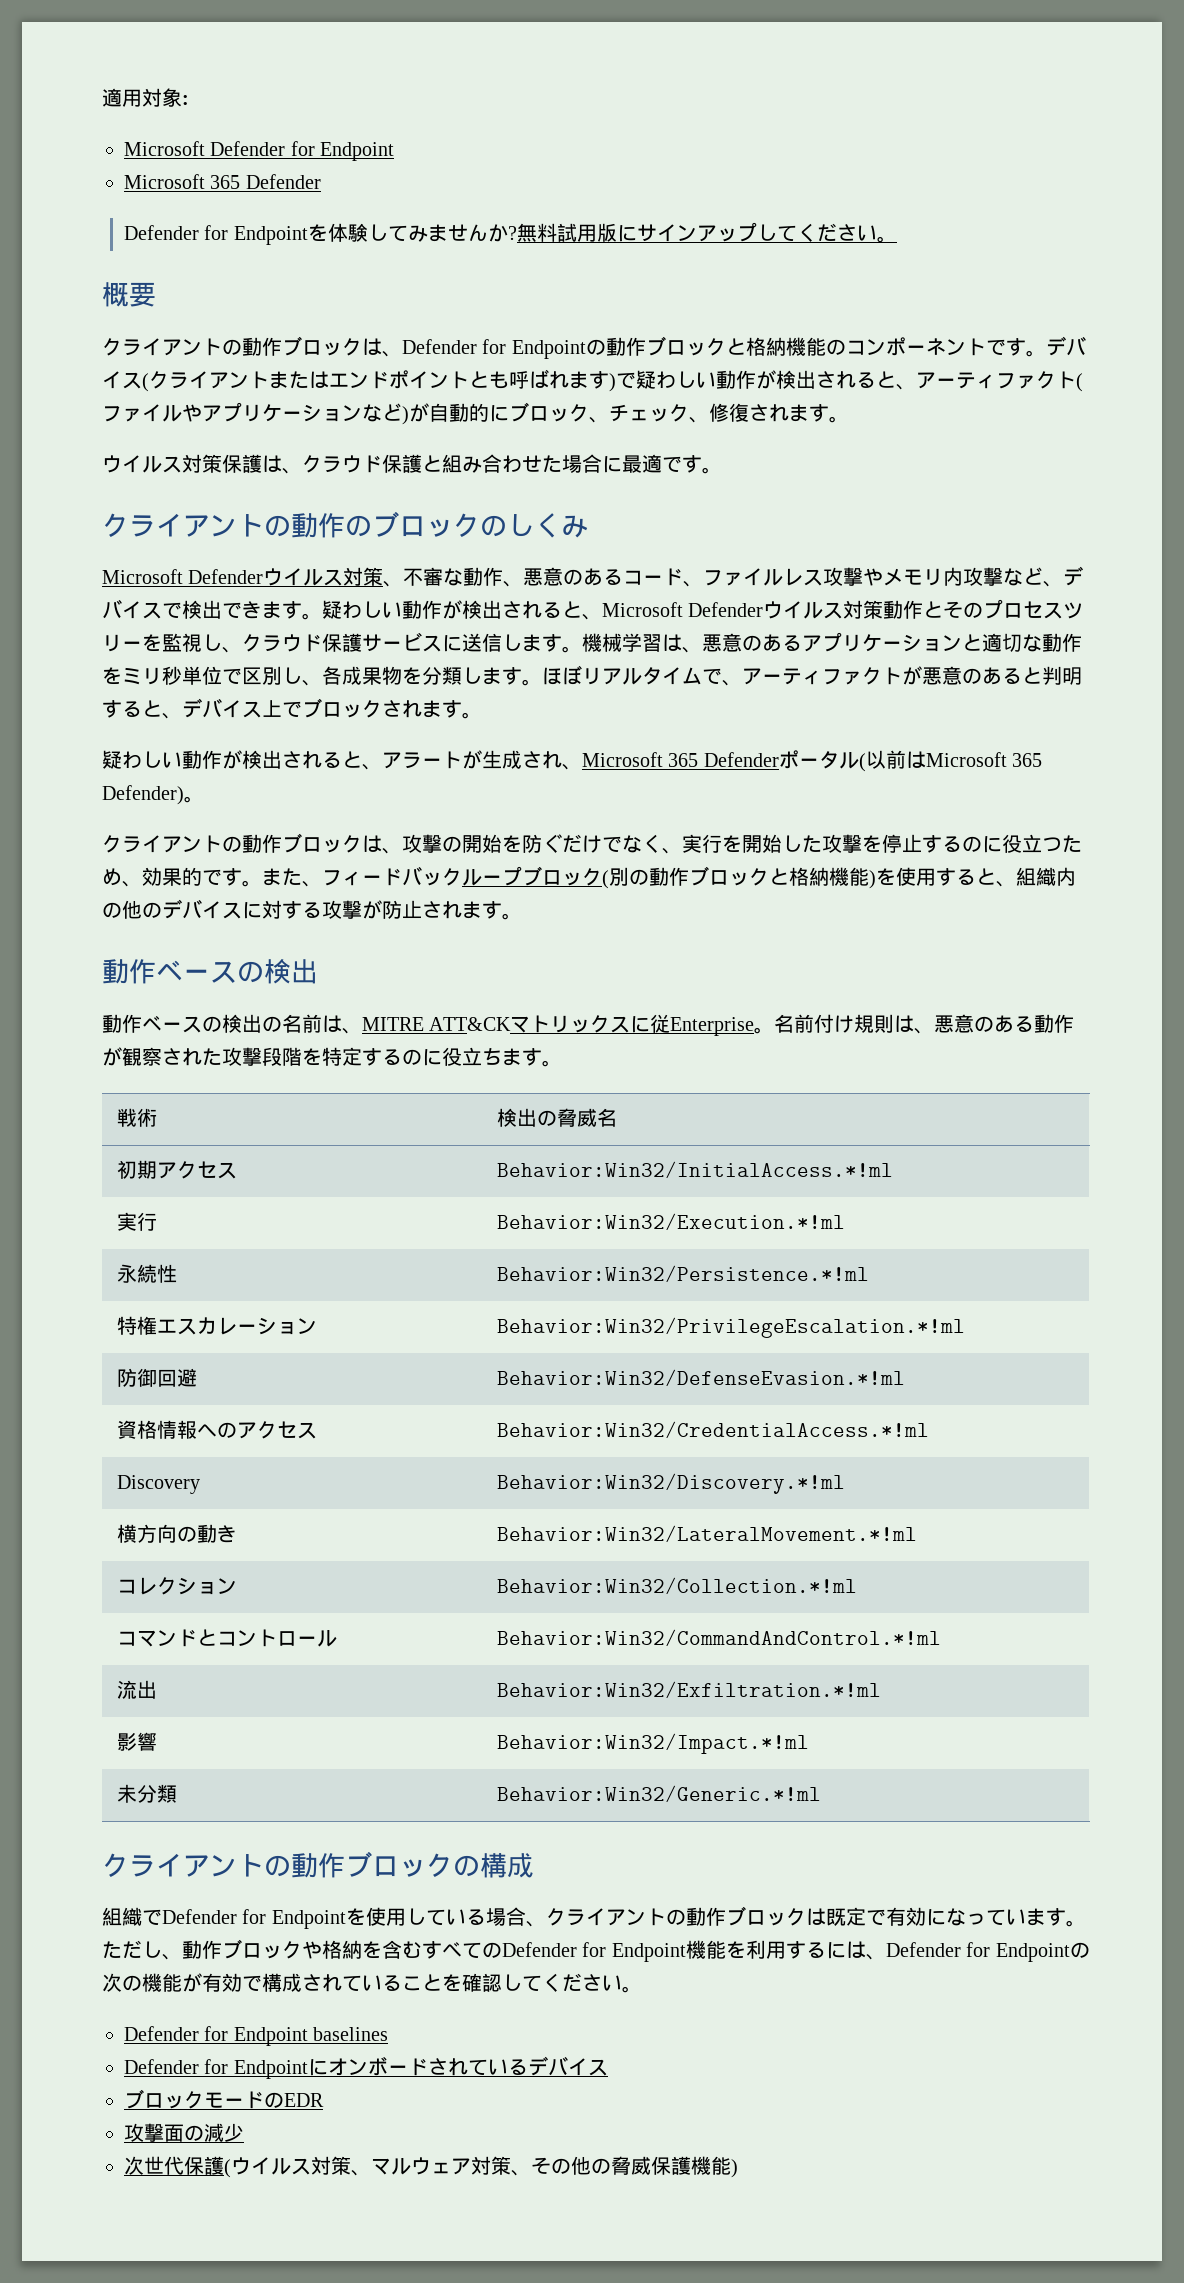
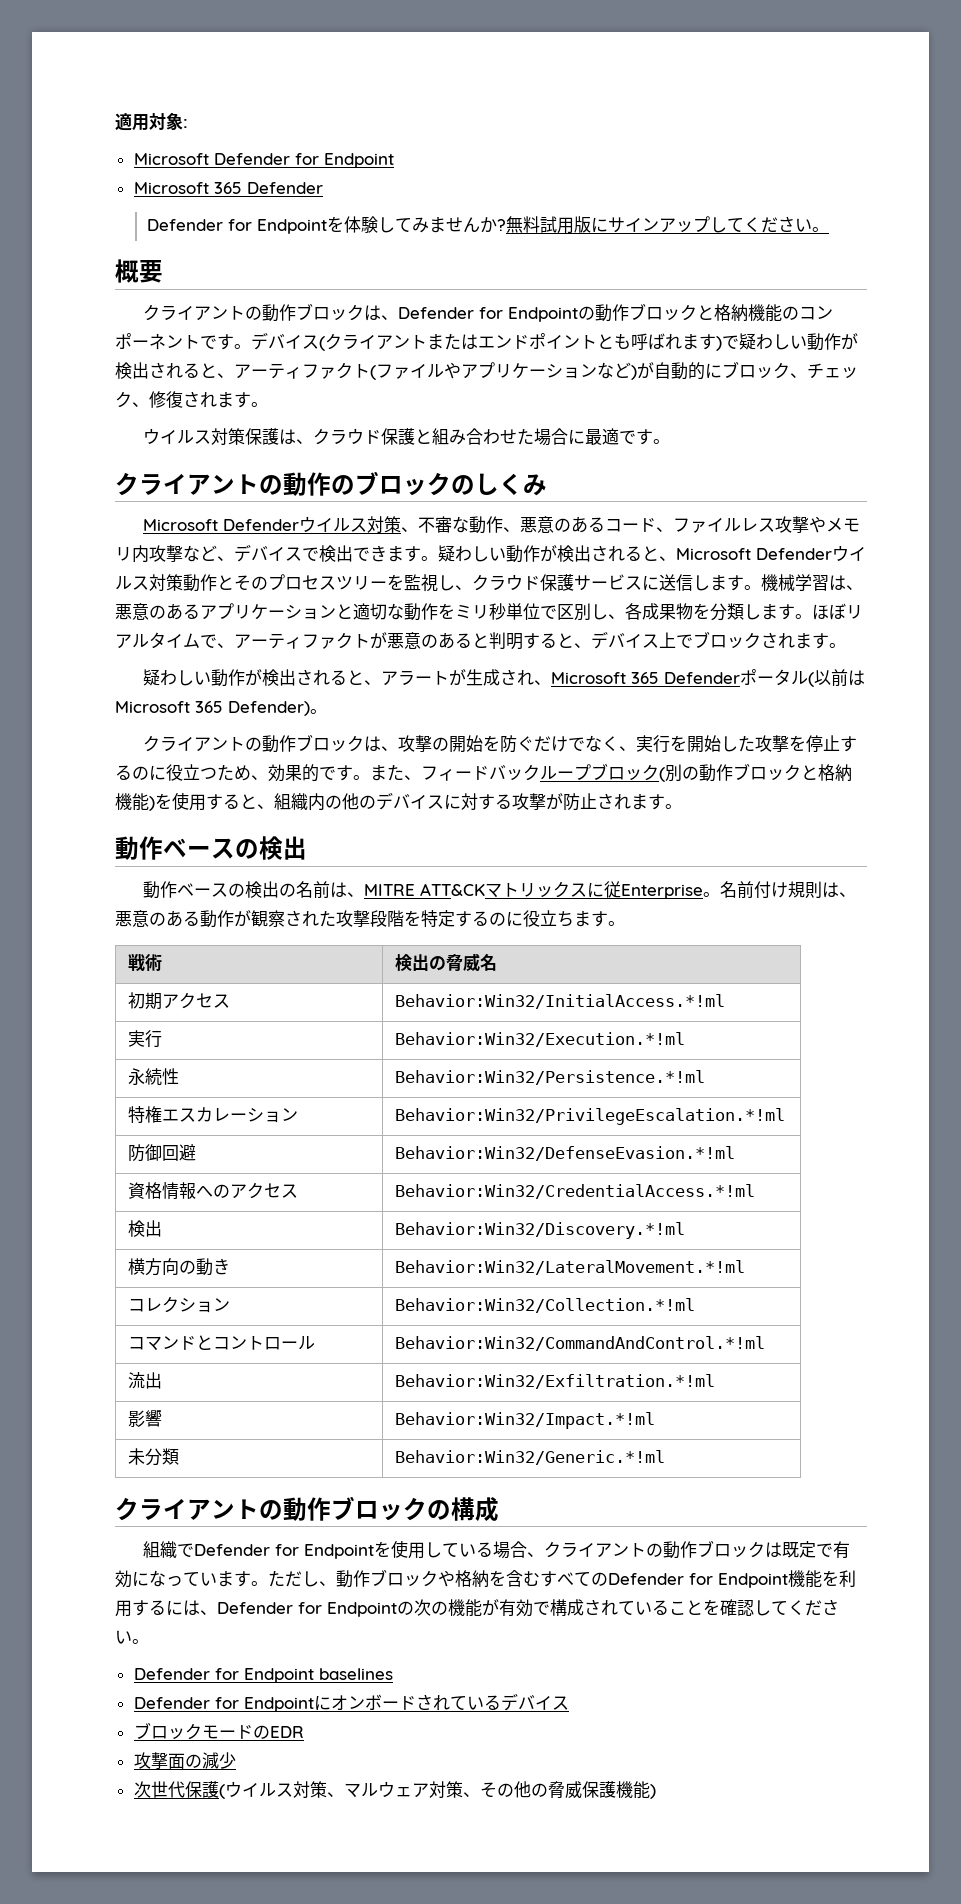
[116,1475,200,1494] Discovery -> [128,1220,163,1237] 検出

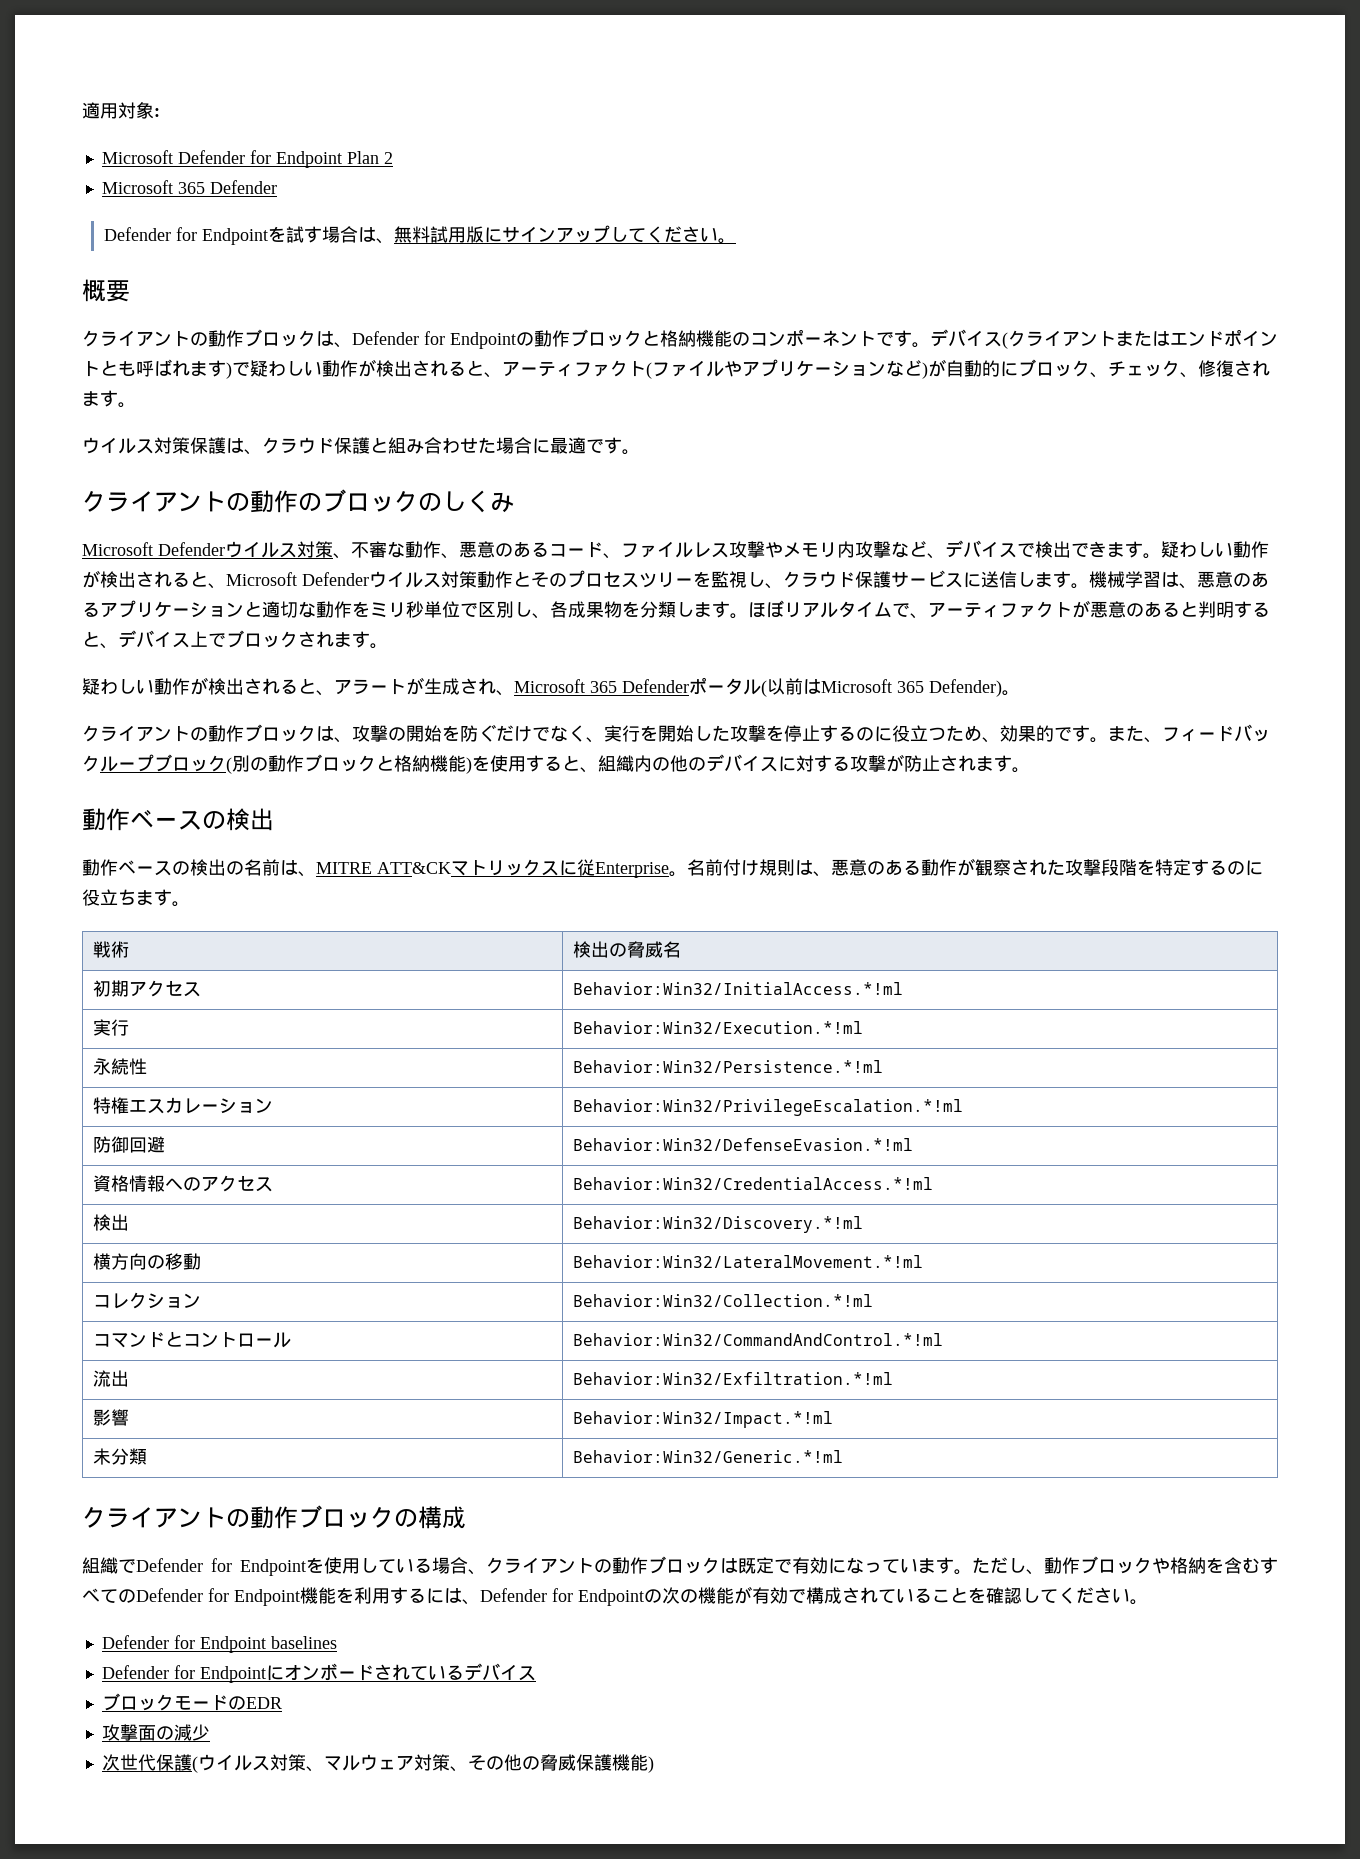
(394, 160) none -> [346,151,393,164] Plan 2
[343,216,506,233] 体験してみませんか? -> [285,226,394,244] 試す場合は、
[196,1258,231,1276] 動き -> [165,1253,202,1270] 移動

